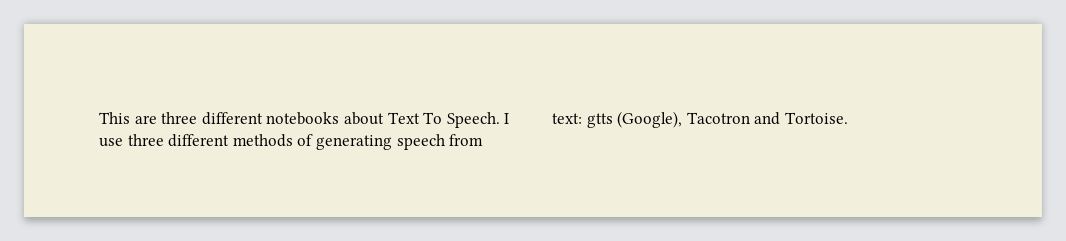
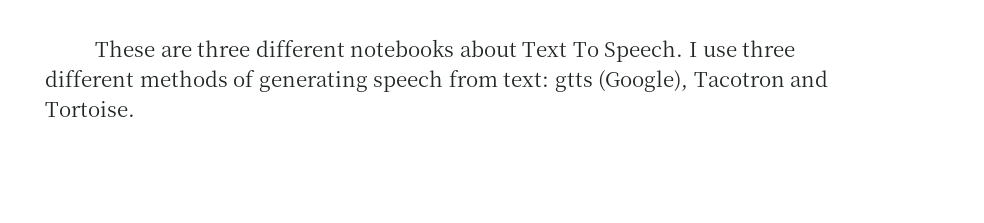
[99,112,130,124] This -> [95,40,156,57] These

